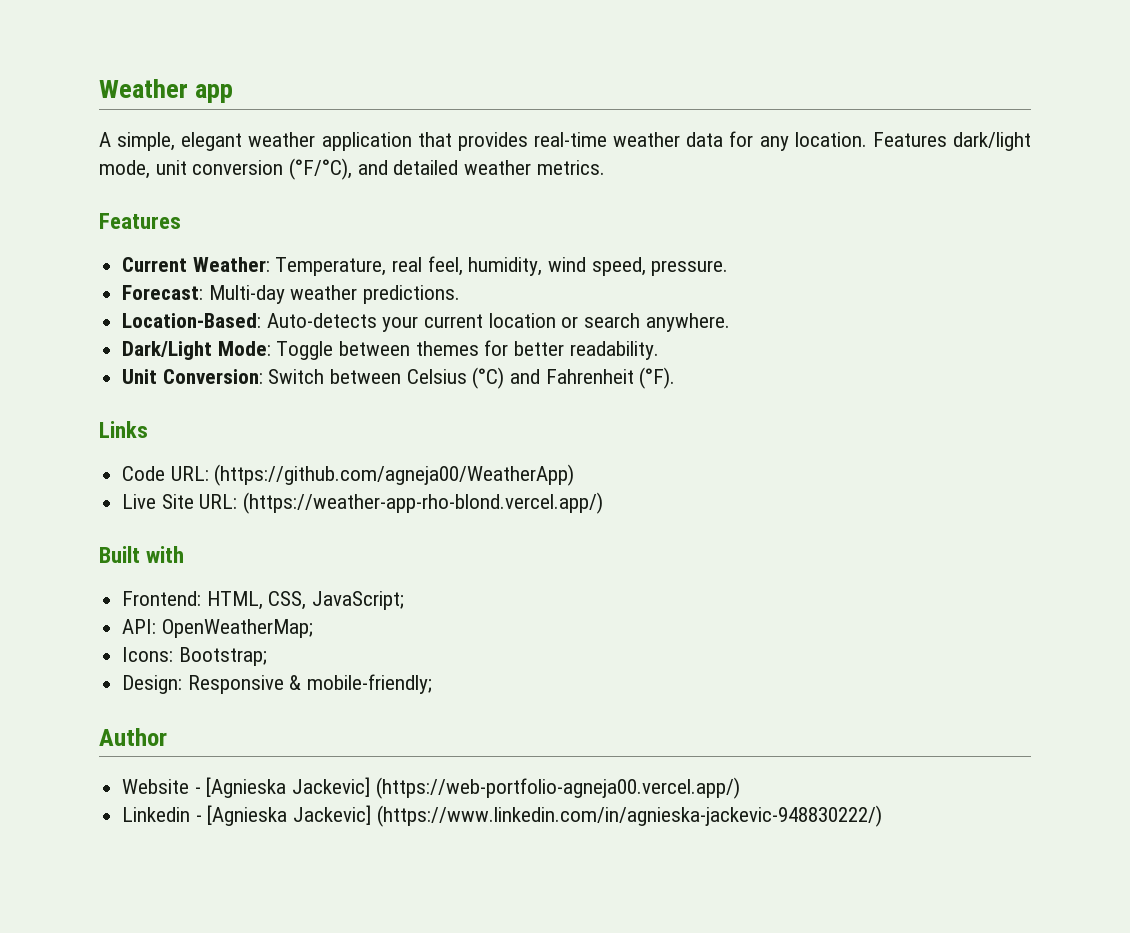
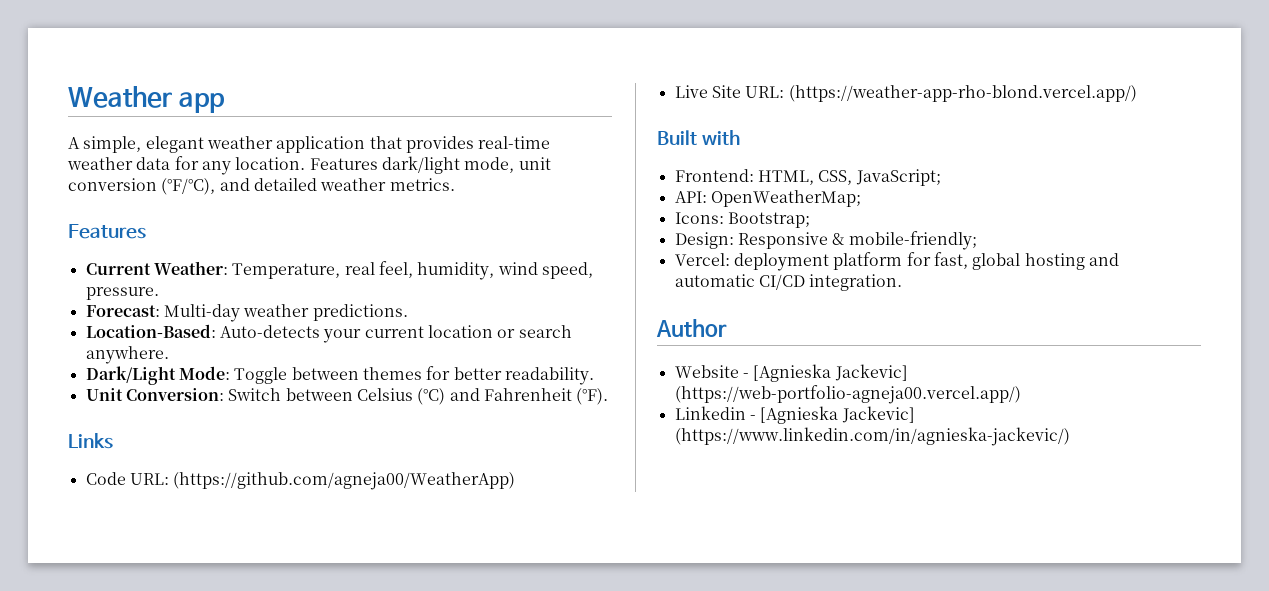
(433, 684) none -> [674,252,1119,271] [674,274,903,291] // Vercel: deployment platform for fast, global hosting and automatic CI/CD integration.
[376,805,882,827] (https://www.linkedin.com/in/agnieska-jackevic-948830222/) -> [674,427,1070,446] (https://www.linkedin.com/in/agnieska-jackevic/)

